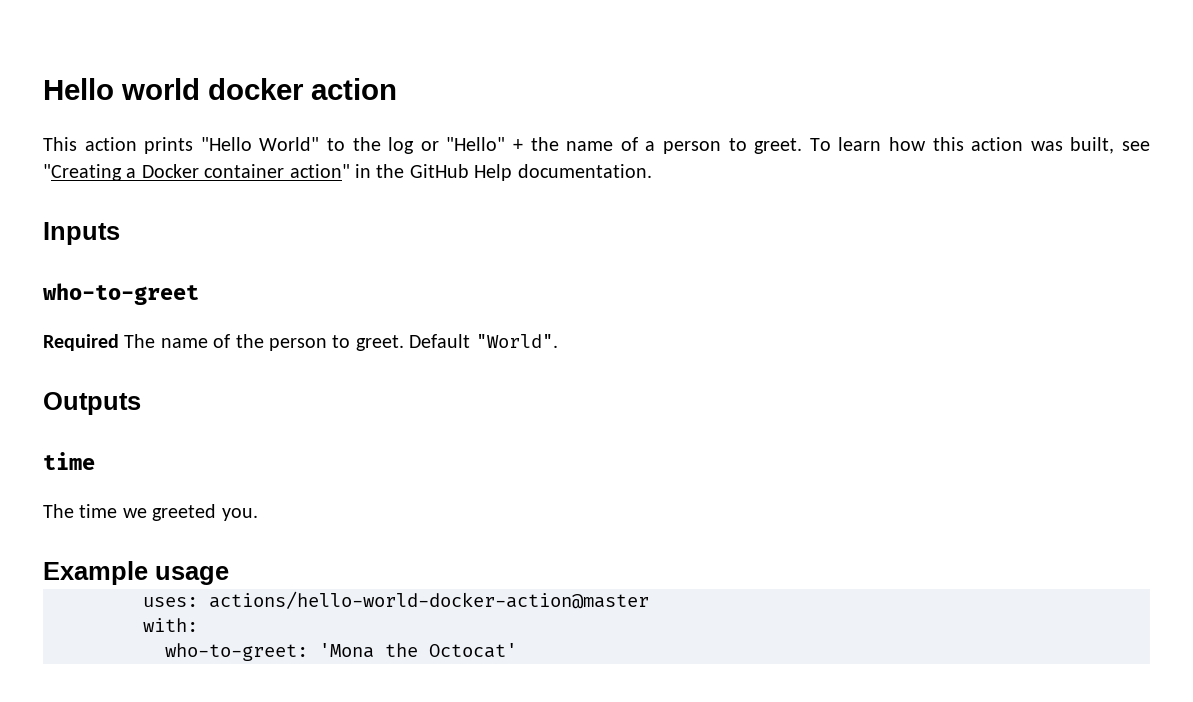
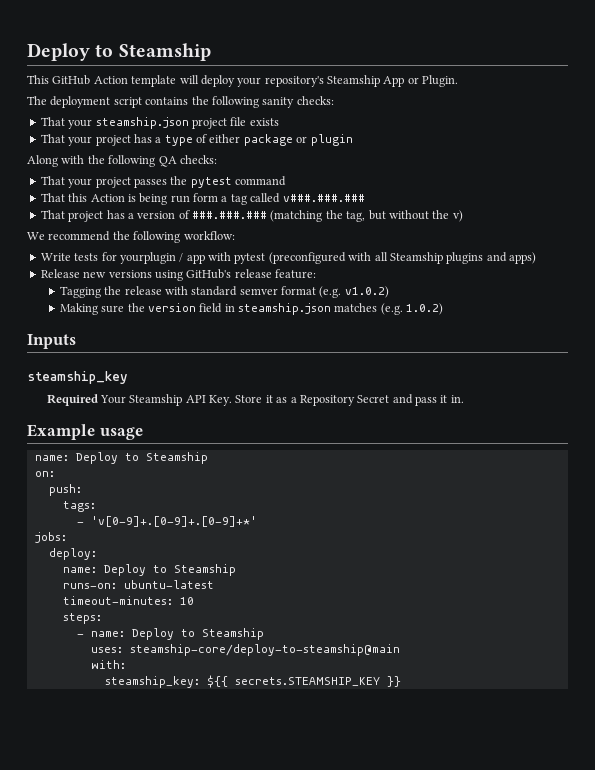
[43,78,397,100] [43,137,1151,154] [43,164,652,181] Hello world docker action // This action prints "Hello World" to the log or "Hello" + the name of a person to greet. To learn how this action was built, see "Creating a Docker container action" in the GitHub Help documentation. -> [27,43,211,61] [27,75,459,87] [27,96,334,108] [40,117,279,129] [40,134,353,146] [27,155,217,167] [40,176,286,188] [40,193,365,205] [40,210,463,222] [27,231,235,243] [40,252,536,264] [40,269,316,281] [59,286,389,298] [59,303,444,315] Deploy to Steamship // This GitHub Action template will deploy your repository's Steamship App or Plugin. // The deployment script contains the following sanity checks: // That your steamship.json project file exists // That your project has a type of either package or plugin // Along with the following QA checks: // That your project passes the pytest command // That this Action is being run form a tag called v###.###.### // That project has a version of ###.###.### (matching the tag, but without the v) // We recommend the following workflow: // Write tests for yourplugin / app with pytest (preconfigured with all Steamship plugins and apps) // Release new versions using GitHub's release feature: // Tagging the release with standard semver format (e.g. v1.0.2) // Making sure the version field in steamship.json matches (e.g. 1.0.2)
[43,283,199,305] who-to-greet -> [27,371,128,384] steamship_key
[124,334,558,351] [43,392,141,415] [43,452,95,470] [43,504,258,521] [43,561,229,585] The name of the person to greet. Default "World". // Outputs // time // The time we greeted you. // Example usage -> [99,394,464,406] [27,424,143,440] [34,452,208,464] [34,471,55,477] [48,484,82,496] [62,501,96,512] [76,516,257,527] [34,532,67,543] [48,548,97,560] [62,564,236,576] [62,580,214,589] [62,596,194,605] [62,613,102,624] [76,628,264,640] Your Steamship API Key. Store it as a Repository Secret and pass it in. // Example usage // name: Deploy to Steamship // on: // push: // tags: // - 'v[0-9]+.[0-9]+.[0-9]+*' // jobs: // deploy: // name: Deploy to Steamship // runs-on: ubuntu-latest // timeout-minutes: 10 // steps: // - name: Deploy to Steamship
[209,591,649,609] actions/hello-world-docker-action@master -> [129,644,400,656] steamship-core/deploy-to-steamship@main
[165,643,517,661] who-to-greet: 'Mona the Octocat' -> [104,675,401,688] steamship_key: ${{ secrets.STEAMSHIP_KEY }}

